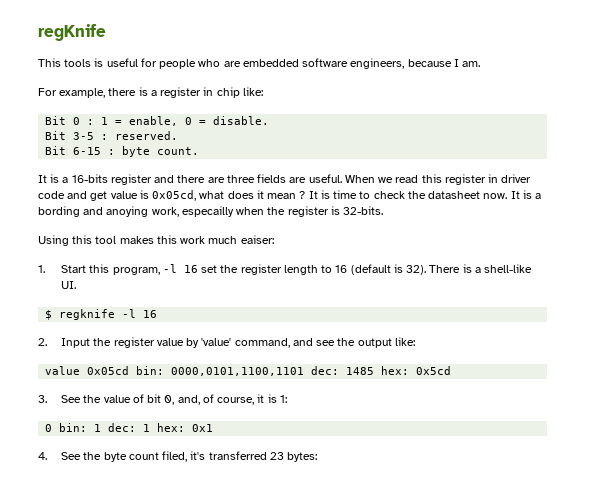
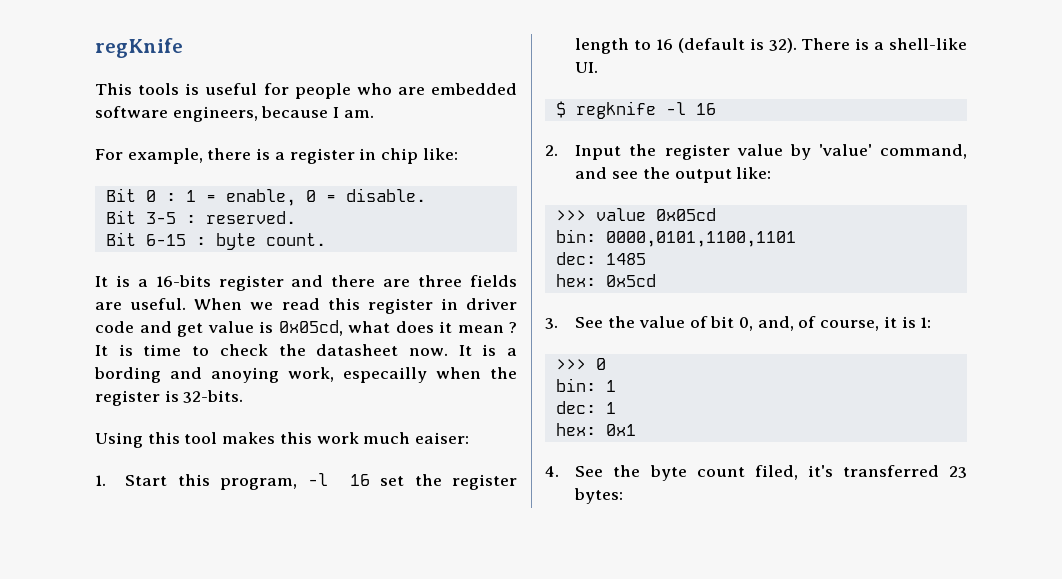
(415, 341) none -> [555,210,586,221] >>>
(130, 370) none -> (716, 214) //
(305, 371) none -> (796, 239) //
(375, 371) none -> (646, 259) //
[45,424,53,432] 0 -> [555,358,606,370] >>> 0 //
(102, 428) none -> (616, 386) //
(151, 428) none -> (616, 408) //

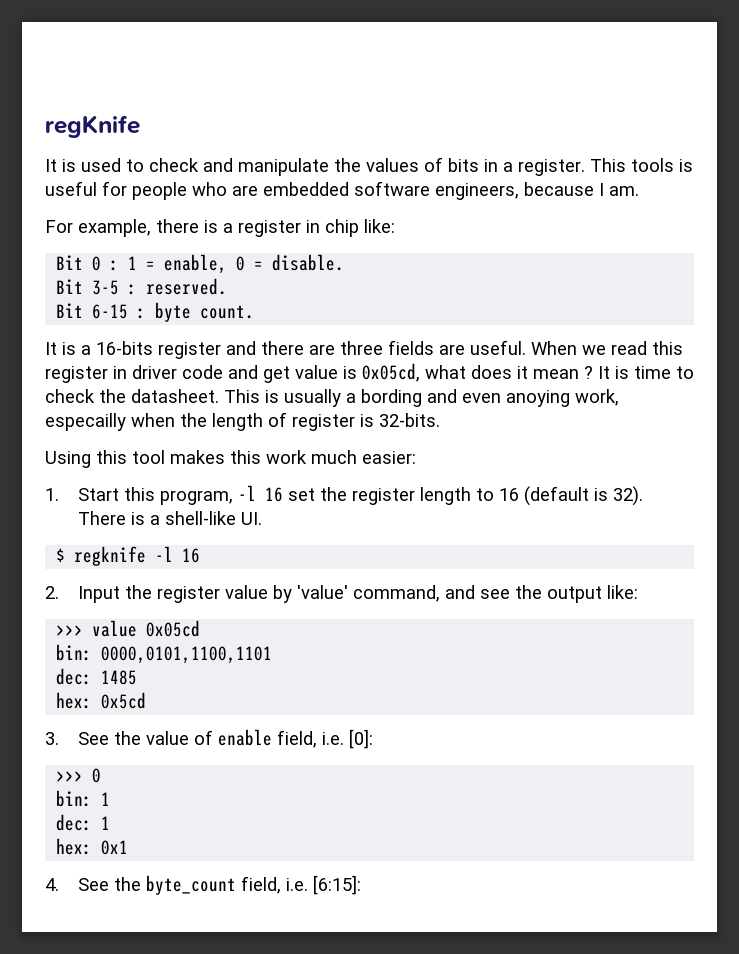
(183, 48) none -> [45,157,585,176] It is used to check and manipulate the values of bits in a register.
[316,344,497,356] datasheet now. It is -> [131,389,341,407] datasheet. This is usually
(202, 373) none -> [462,393,501,403] even
(517, 373) none -> [212,412,287,431] length of
[415,432,470,444] eaiser: -> [362,451,416,464] easier:
[710,316,932,331] bit 0, and, of course, it is 1: -> [217,729,373,749] enable field, i.e. [0]:
[649,465,967,481] [574,488,624,504] byte count filed, it's transferred 23 bytes: -> [145,875,361,895] byte_count field, i.e. [6:15]:

